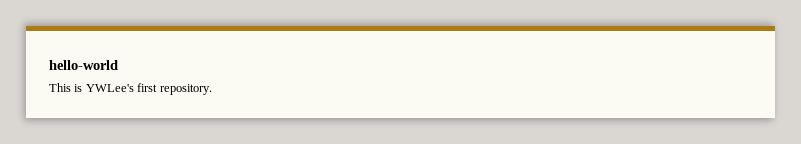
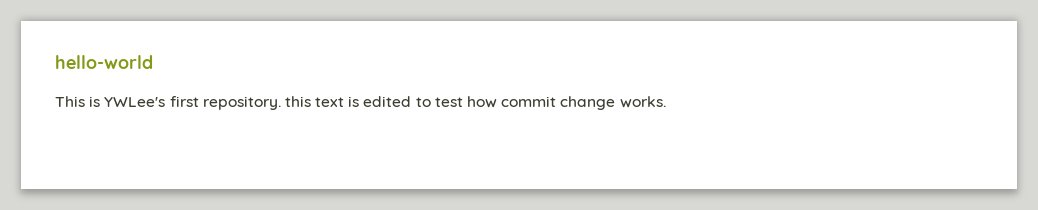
(212, 89) none -> [284,96,666,110] this text is edited to test how commit change works.

